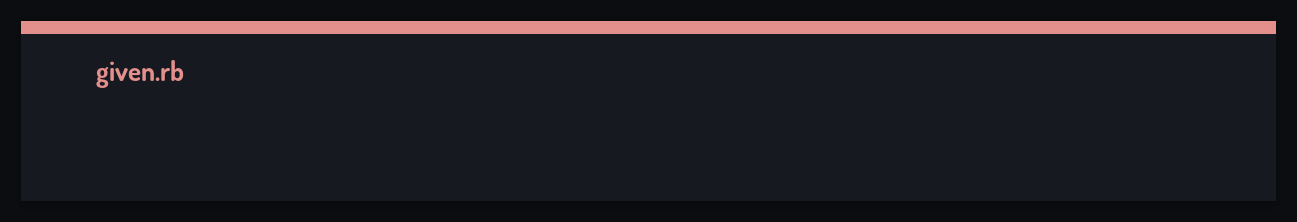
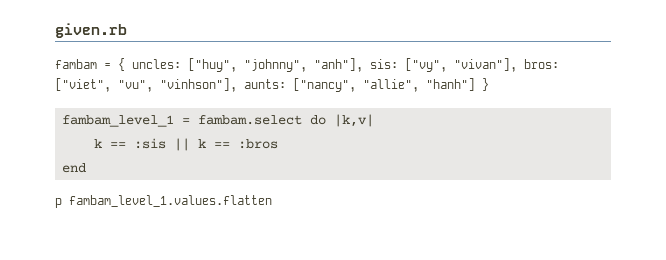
(184, 74) none -> [55,58,559,72] [55,78,489,92] [61,114,374,127] [93,138,278,151] [61,163,86,173] [55,195,272,208] // fambam = { uncles: ["huy", "johnny", "anh"], sis: ["vy", "vivan"], bros: ["viet", "vu", "vinhson"], aunts: ["nancy", "allie", "hanh"] } // fambam_level_1 = fambam.select do |k,v| // k == :sis || k == :bros // end // p fambam_level_1.values.flatten

